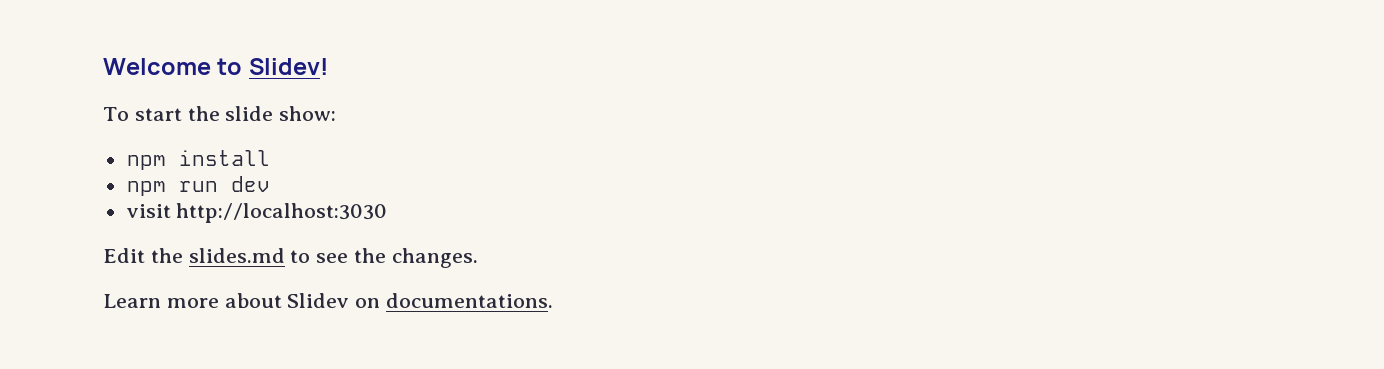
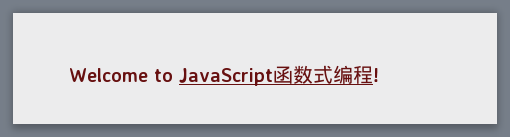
[248,58,328,75] [103,106,337,121] [126,150,270,170] [126,176,270,196] [126,203,388,223] [103,248,478,268] [103,293,554,308] Slidev! // To start the slide show: // npm install // npm run dev // visit http://localhost:3030 // Edit the slides.md to see the changes. // Learn more about Slidev on documentations. -> [178,65,379,86] JavaScript函数式编程!

